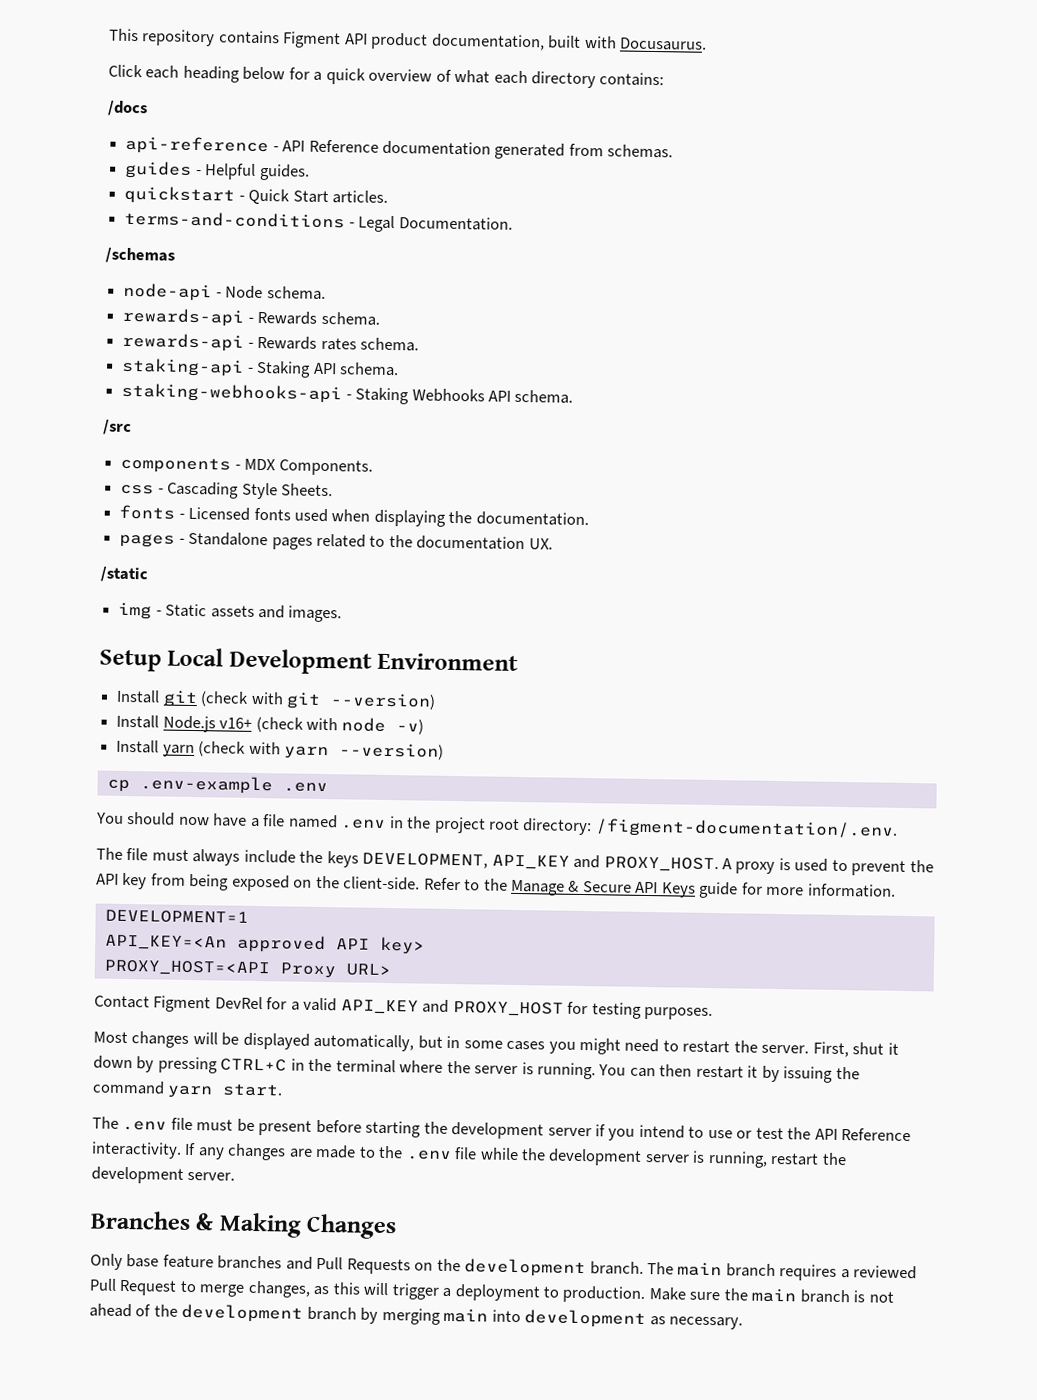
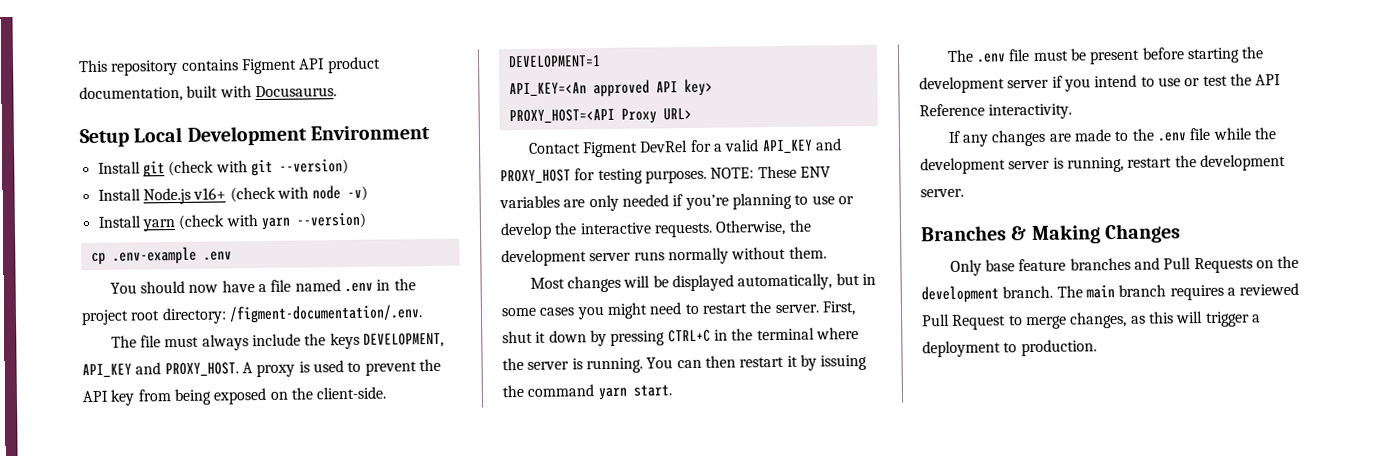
[108,64,665,89] [107,100,148,117] [125,135,674,160] [124,160,310,181] [124,185,388,205] [124,210,513,233] [105,247,175,264] [123,282,326,302] [122,307,380,327] [122,332,419,352] [121,357,399,378] [121,382,574,405] [103,419,132,436] [120,456,373,476] [120,481,333,500] [119,504,589,527] [119,531,553,551] [100,566,148,583] [118,602,343,623] // Click each heading below for a quick overview of what each directory contains: // /docs // api-reference - API Reference documentation generated from schemas. // guides - Helpful guides. // quickstart - Quick Start articles. // terms-and-conditions - Legal Documentation. // /schemas // node-api - Node schema. // rewards-api - Rewards schema. // rewards-api - Rewards rates schema. // staking-api - Staking API schema. // staking-webhooks-api - Staking Webhooks API schema. // /src // components - MDX Components. // css - Cascading Style Sheets. // fonts - Licensed fonts used when displaying the documentation. // pages - Standalone pages related to the documentation UX. // /static // img - Static assets and images. -> (337, 91) none
[423,877,896,899] Refer to the Manage & Secure API Keys guide for more information. -> (387, 393) none
(714, 1013) none -> [710,165,831,179] [499,192,854,212] [500,219,812,240] [501,246,827,267] NOTE: These ENV variables are only needed if you’re planning to use or develop the interactive requests. Otherwise, the development server runs normally without them.
(182, 1150) none -> (1073, 111) //
[648,1287,894,1304] [89,1303,744,1330] Make sure the main branch is not ahead of the development branch by merging main into development as necessary. -> (1097, 348) none

